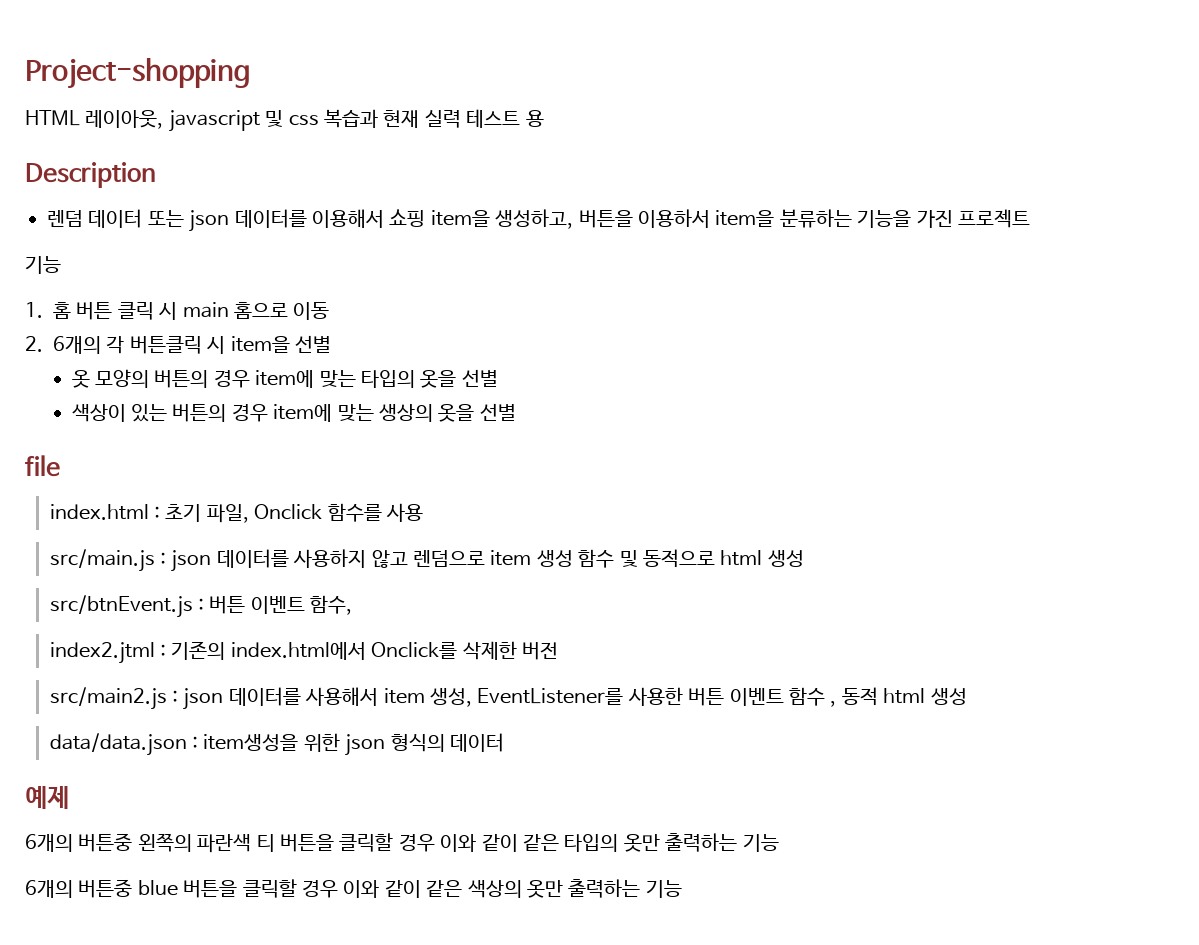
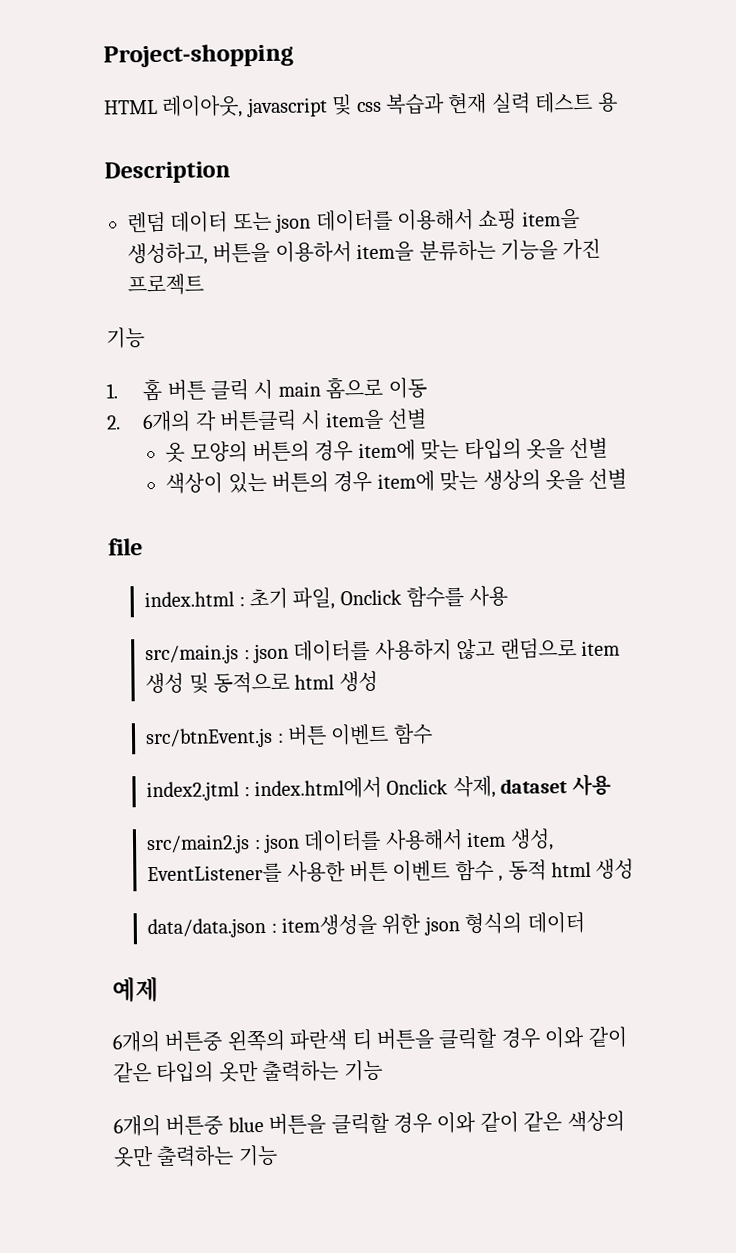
[413,550,486,567] 렌덤으로 -> [499,638,577,659] 랜덤으로
[578,549,615,568] 함수 -> (185, 683) none
[310,595,353,615] 함수, -> [392,723,433,745] 함수
[171,641,559,660] 기존의 index.html에서 Onclick를 삭제한 버전 -> [254,773,611,800] index.html에서 Onclick 삭제, dataset 사용

